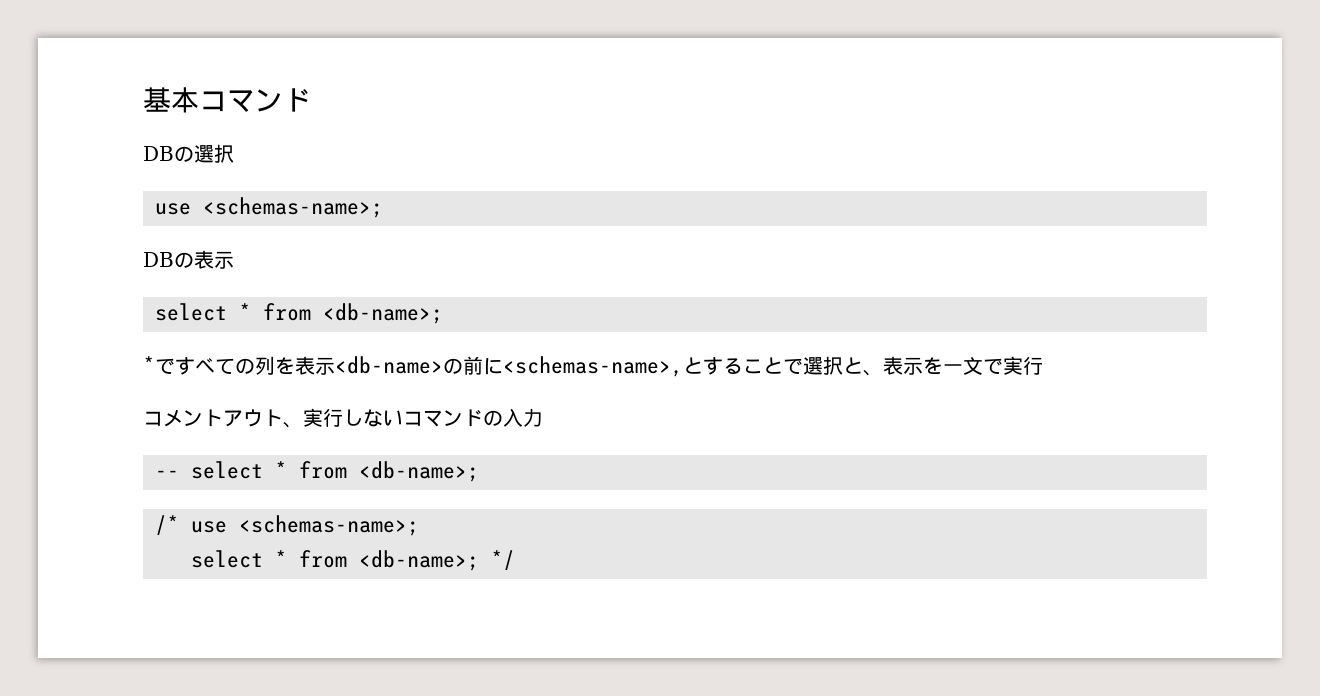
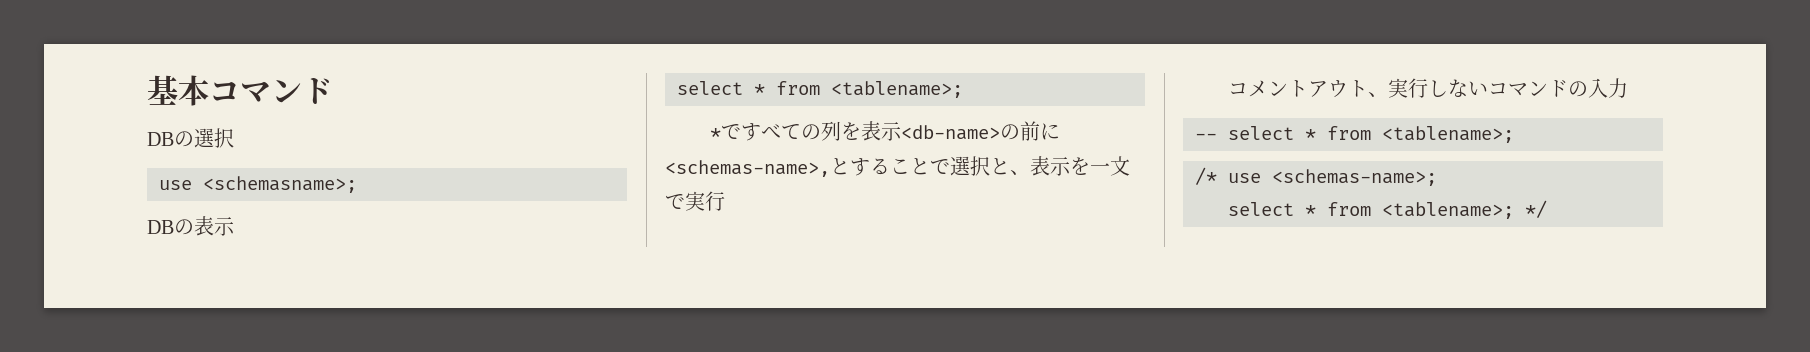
[203,197,383,218] <schemas-name>; -> [203,176,357,193] <schemasname>;
[323,303,443,324] <db-name>; -> [831,81,963,98] <tablename>;
[359,461,479,482] <db-name>; -> [1382,126,1514,143] <tablename>;
[359,550,479,571] <db-name>; -> [1382,202,1514,219] <tablename>;

